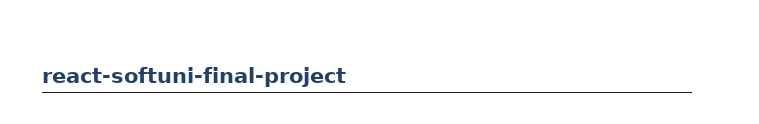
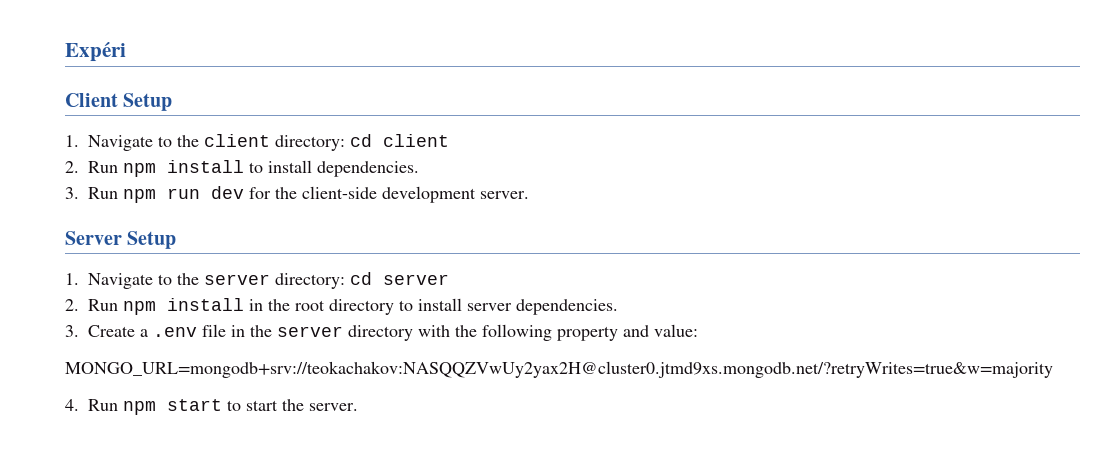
[42,67,346,87] react-softuni-final-project -> [65,41,126,62] [65,93,173,111] [65,134,449,151] [65,160,419,177] [65,186,529,203] [65,231,177,249] [65,272,449,289] [65,298,618,315] [65,324,698,341] [65,361,1053,378] [65,399,358,415] Expéri // Client Setup // 1. Navigate to the client directory: cd client // 2. Run npm install to install dependencies. // 3. Run npm run dev for the client-side development server. // Server Setup // 1. Navigate to the server directory: cd server // 2. Run npm install in the root directory to install server dependencies. // 3. Create a .env file in the server directory with the following property and value: // MONGO_URL=mongodb+srv://teokachakov:NASQQZVwUy2yax2H@cluster0.jtmd9xs.mongodb.net/?retryWrites=true&w=majority // 4. Run npm start to start the server.

